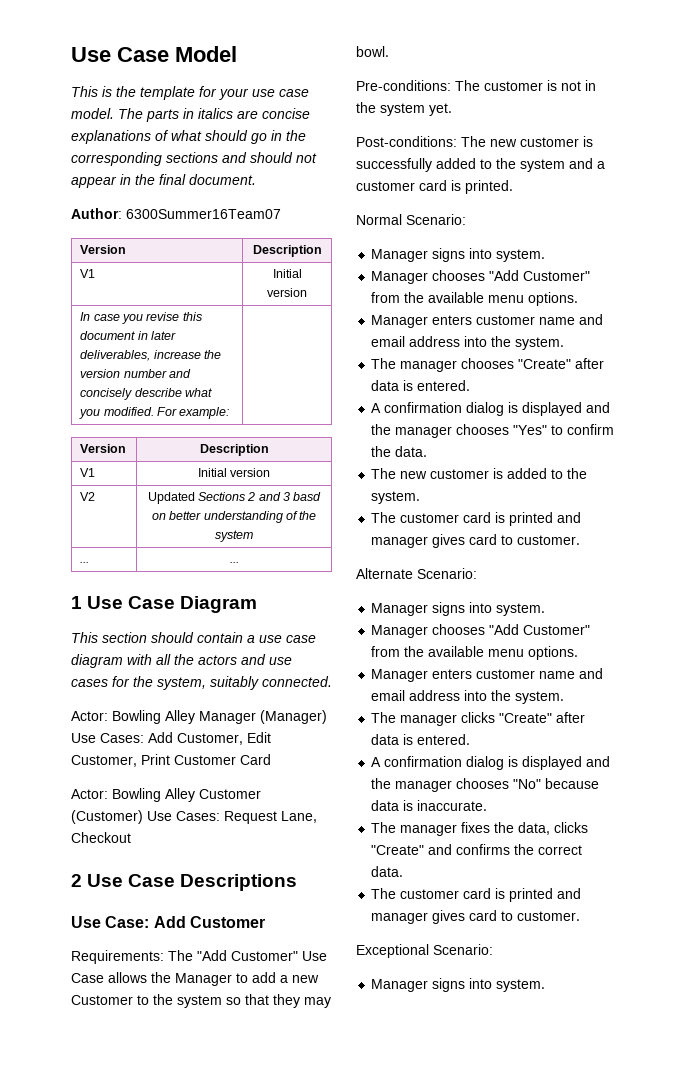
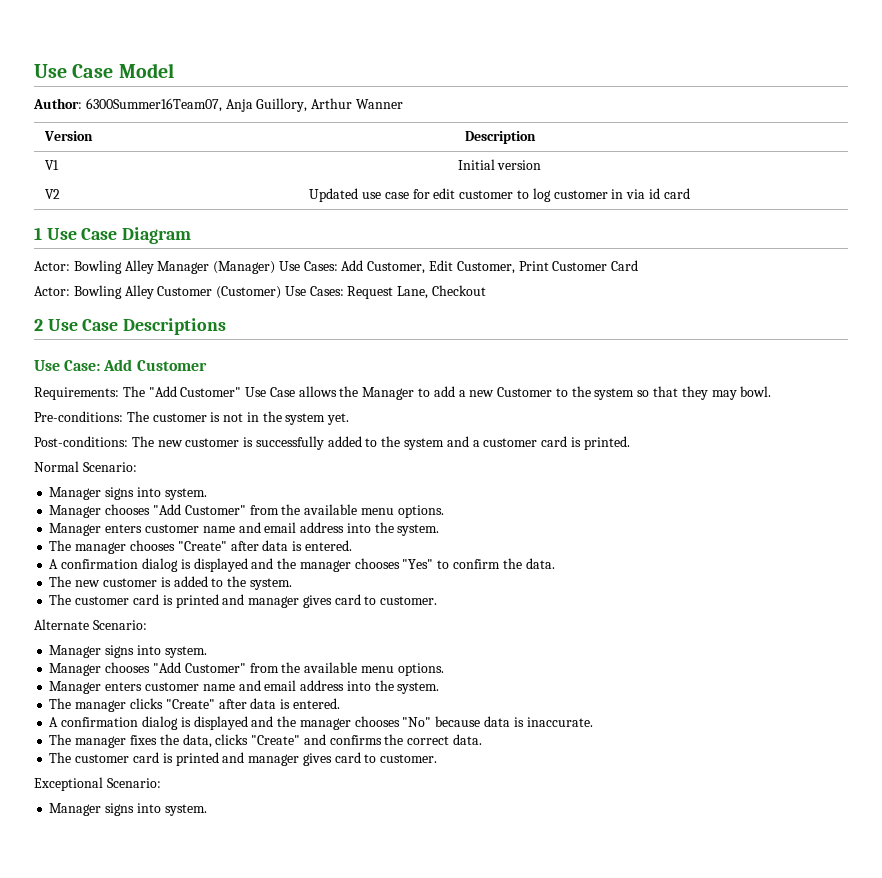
[71,86,309,100] [71,108,310,122] [71,130,306,144] [71,152,317,166] [71,174,256,188] [71,208,281,219] [80,245,127,254] [252,245,322,257] [80,269,96,278] [272,269,302,278] [267,288,307,297] [80,312,202,324] [80,331,176,340] [80,350,221,361] [80,369,191,378] [80,388,212,400] [79,407,230,419] This is the template for your use case model. The parts in italics are concise explanations of what should go in the corresponding sections and should not appear in the final document. // Author: 6300Summer16Team07 // Version | Description // V1 | Initial version // In case you revise this document in later deliverables, increase the version number and concisely describe what you modified. For example: | -> [33,98,403,112] Author: 6300Summer16Team07, Anja Guillory, Arthur Wanner
[197,492,322,501] [151,511,317,523] [215,530,253,542] [80,562,90,563] [229,562,239,563] [71,596,258,613] [71,632,316,643] [71,654,292,668] [71,676,332,690] Sections 2 and 3 basd on better understanding of the system // ... | ... // 1 Use Case Diagram // This section should contain a use case diagram with all the actors and use cases for the system, suitably connected. -> [362,188,690,202] [34,227,192,244] use case for edit customer to log customer in via id card // 1 Use Case Diagram

